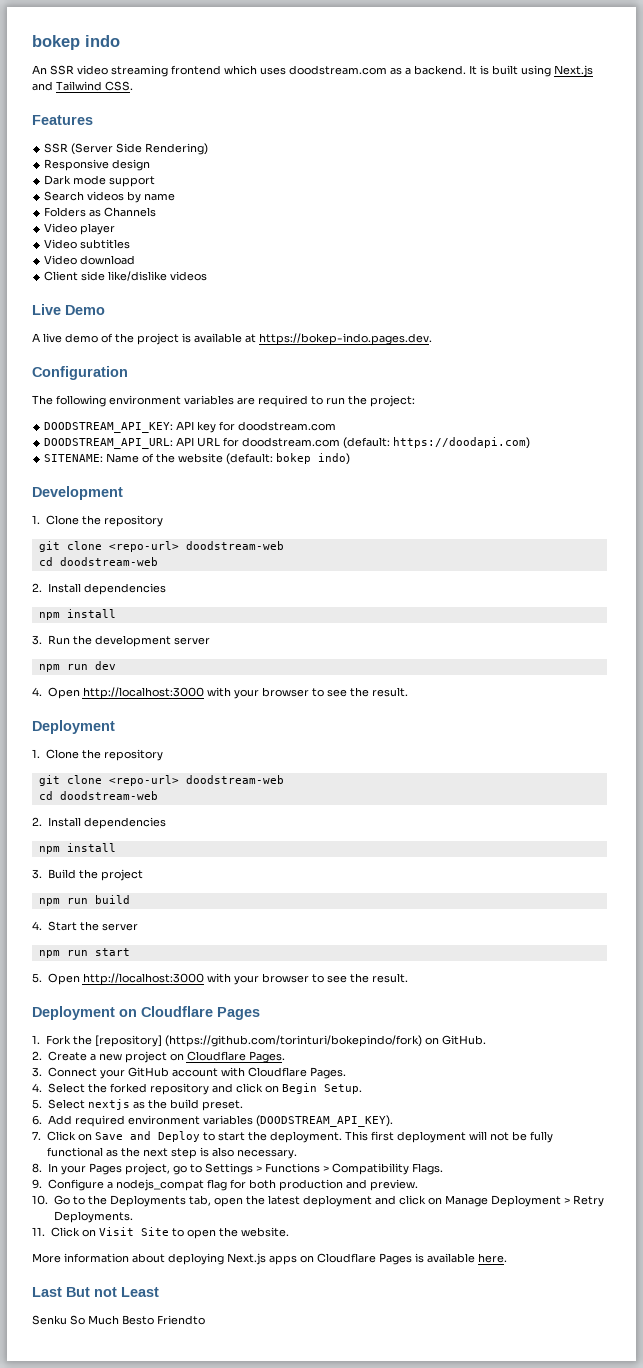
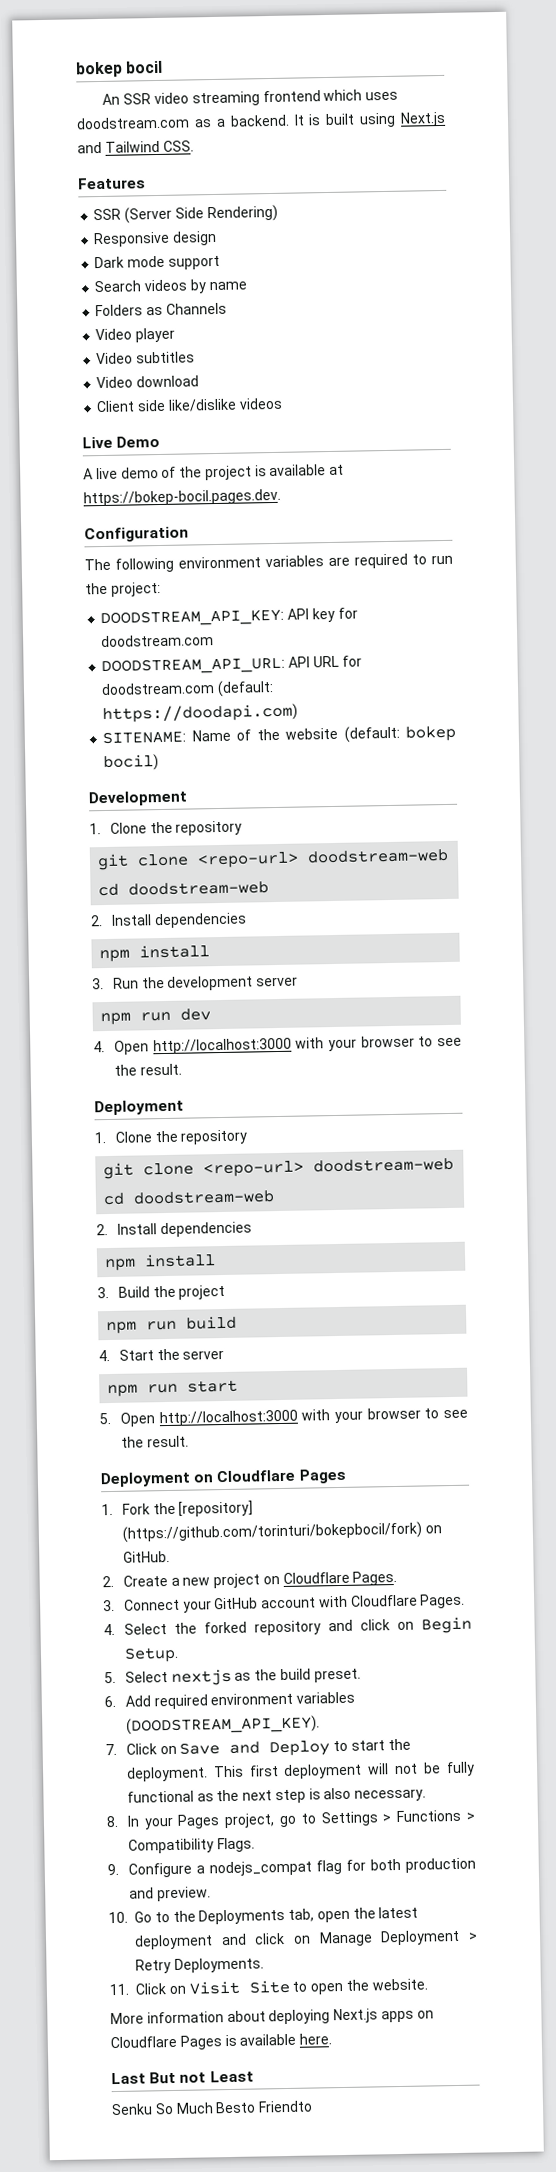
[32,35,120,50] bokep indo -> [75,60,164,78] bokep bocil
[259,333,432,345] https://bokep-indo.pages.dev. -> [83,488,281,507] https://bokep-bocil.pages.dev.
[318,453,351,465] indo) -> [103,754,160,772] bocil)
[164,1035,422,1047] (https://github.com/torinturi/bokepindo/fork) -> [121,1521,422,1543] (https://github.com/torinturi/bokepbocil/fork)

